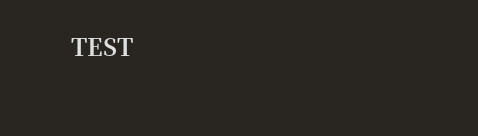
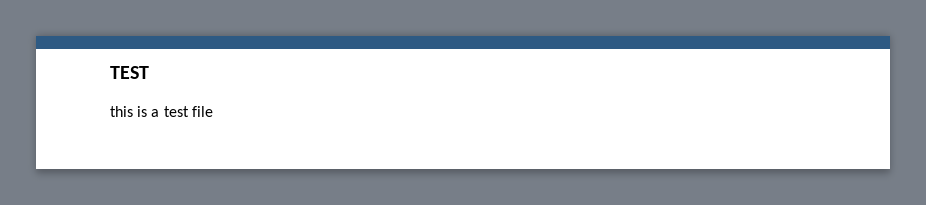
(133, 47) none -> [110,106,213,117] // this is a test file

